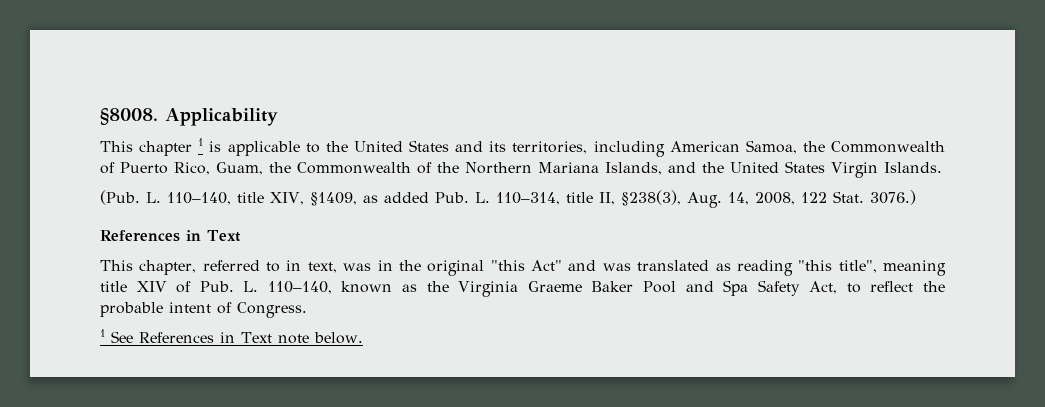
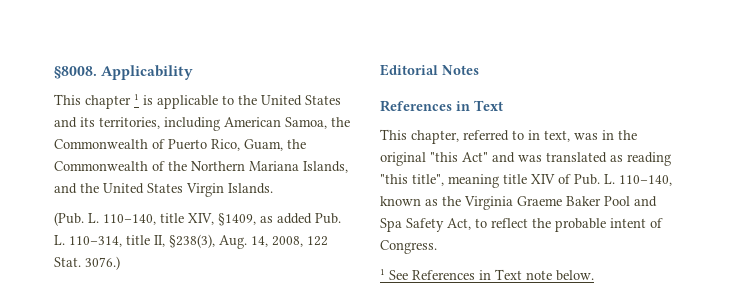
(916, 197) none -> [380,64,479,76] // Editorial Notes

